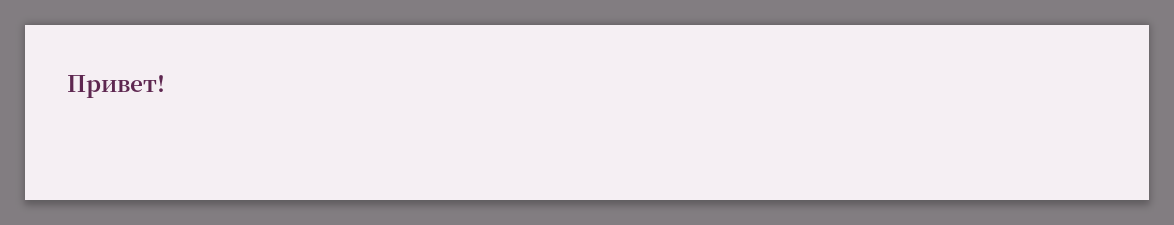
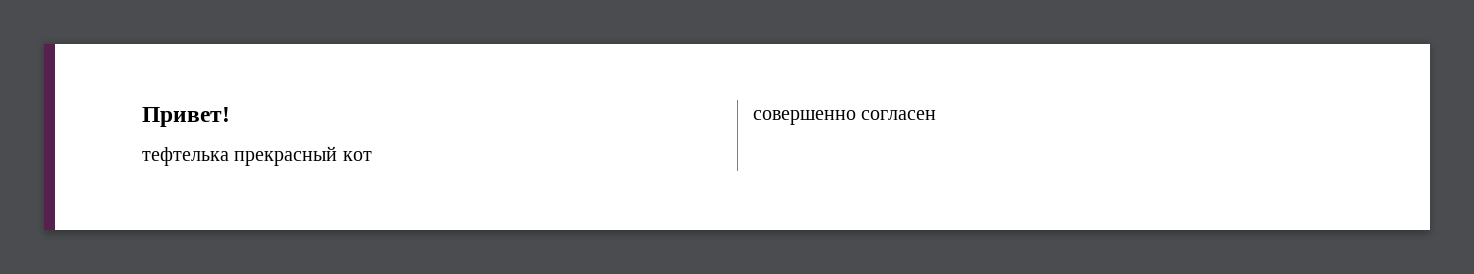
(165, 86) none -> [142,146,372,166] [753,110,937,125] // тефтелька прекрасный кот // cовершенно согласен

